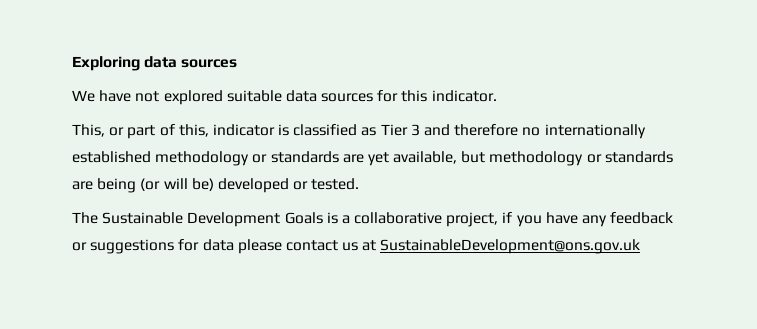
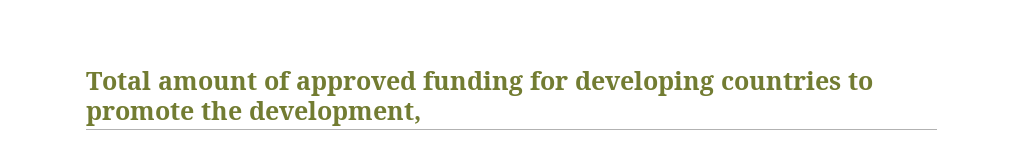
[72,56,238,71] [72,90,497,105] [72,124,646,139] [72,151,673,166] [72,178,360,193] [72,212,674,227] [72,239,641,254] Exploring data sources // We have not explored suitable data sources for this indicator. // This, or part of this, indicator is classified as Tier 3 and therefore no internationally established methodology or standards are yet available, but methodology or standards are being (or will be) developed or tested. // The Sustainable Development Goals is a collaborative project, if you have any feedback or suggestions for data please contact us at SustainableDevelopment@ons.gov.uk -> [86,71,873,96] [86,101,421,126] Total amount of approved funding for developing countries to promote the development,

